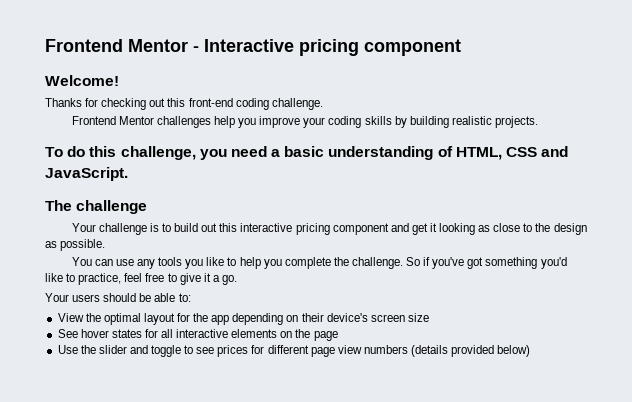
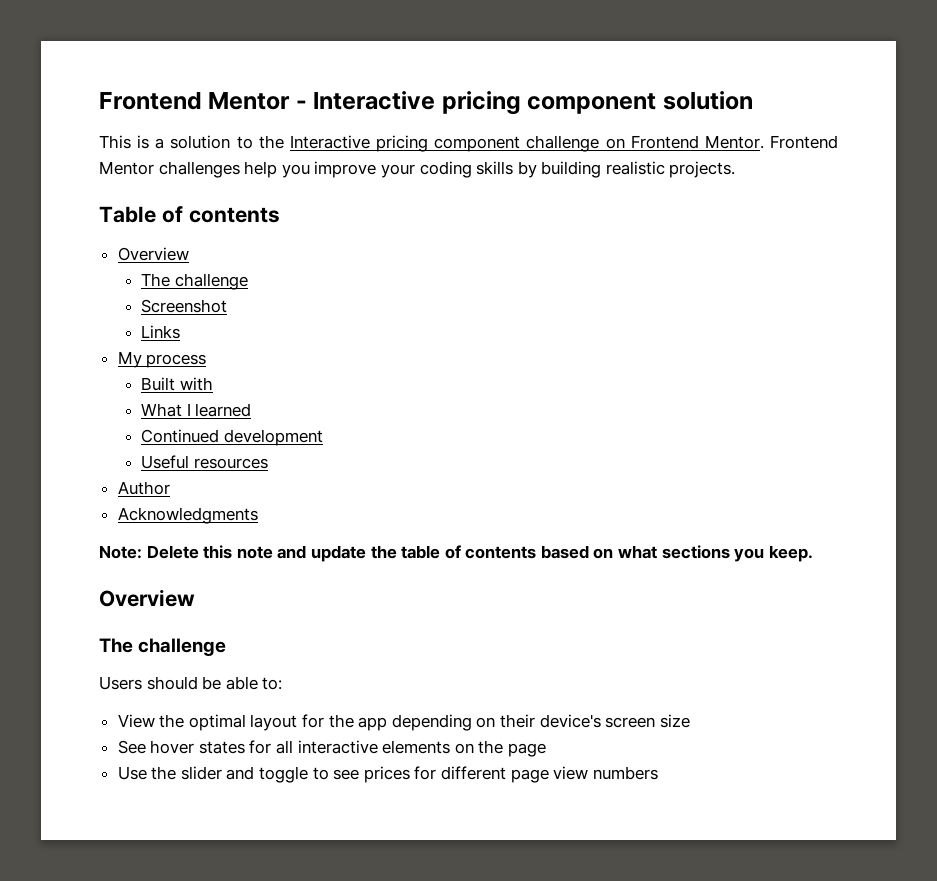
[45,75,119,86] [45,98,323,110] // Welcome! // Thanks for checking out this front-end coding challenge. // -> [662,91,753,110] [99,135,764,152] solution // This is a solution to the Interactive pricing component challenge on Frontend Mentor.
[45,146,569,160] [45,167,128,181] [45,200,148,214] [71,223,587,235] [45,239,106,251] [71,257,567,269] [45,273,237,285] [45,293,101,302] To do this challenge, you need a basic understanding of HTML, CSS and JavaScript. // The challenge // Your challenge is to build out this interactive pricing component and get it looking as close to the design as possible. // You can use any tools you like to help you complete the challenge. So if you've got something you'd like to practice, feel free to give it a go. // Your users -> [99,206,280,223] [117,247,189,261] [141,273,248,290] [141,299,228,313] [141,325,181,339] [117,351,207,368] [141,377,213,391] [141,403,252,417] [141,429,323,446] [141,455,268,469] [117,481,170,495] [117,507,258,524] [99,545,813,562] [99,589,195,607] [99,638,227,656] [99,676,142,690] Table of contents // Overview // The challenge // Screenshot // Links // My process // Built with // What I learned // Continued development // Useful resources // Author // Acknowledgments // Note: Delete this note and update the table of contents based on what sections you keep. // Overview // The challenge // Users
[411,345,531,357] (details provided below) -> (658, 773) none

